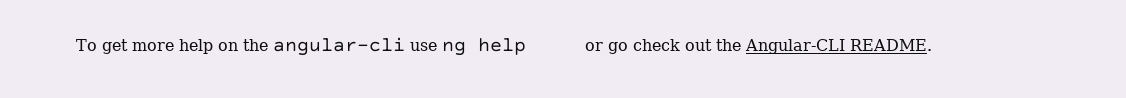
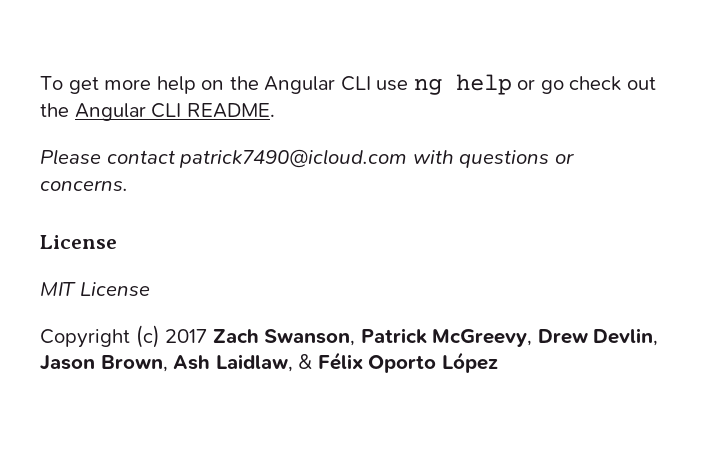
[272,37,405,56] angular-cli -> [264,76,371,94] Angular CLI
[745,39,845,54] Angular-CLI -> [74,103,182,121] Angular CLI
(932, 45) none -> [40,149,574,168] [40,180,128,191] [40,235,117,249] [40,282,150,296] [40,325,659,348] [40,352,498,373] // Please contact patrick7490@icloud.com with questions or concerns. // License // MIT License // Copyright (c) 2017 Zach Swanson, Patrick McGreevy, Drew Devlin, Jason Brown, Ash Laidlaw, & Félix Oporto López

